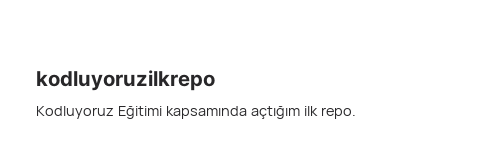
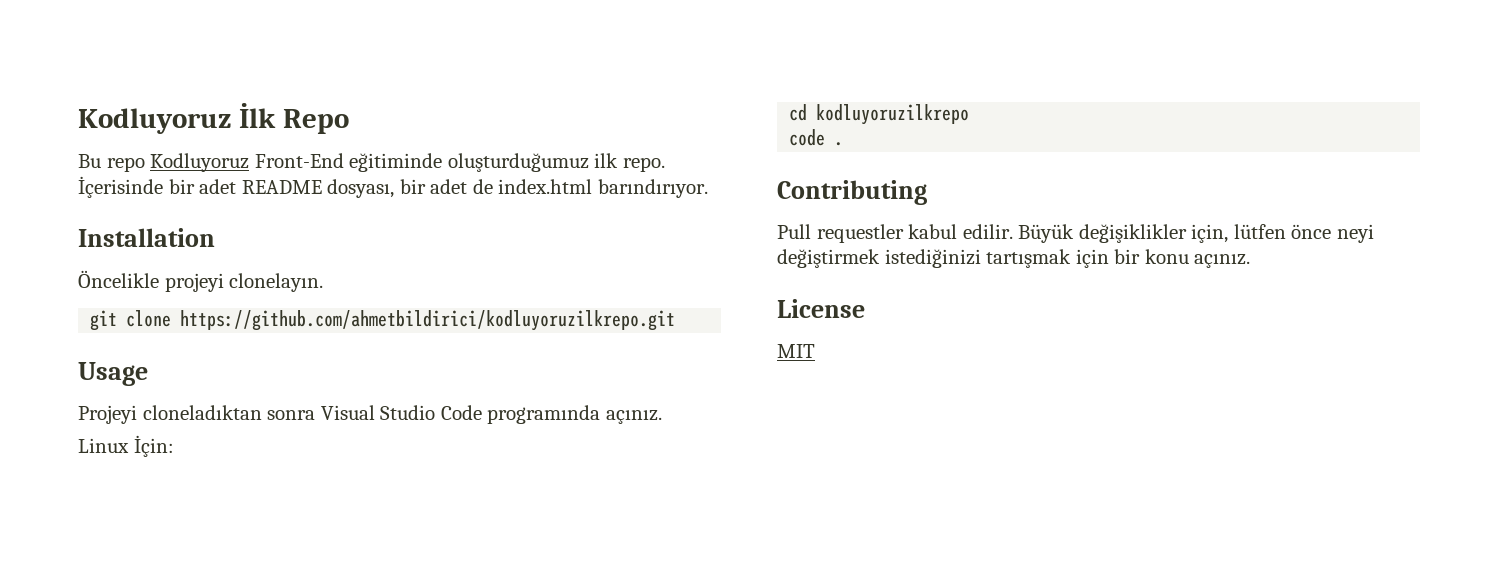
[36,70,215,91] [36,106,356,119] kodluyoruzilkrepo // Kodluyoruz Eğitimi kapsamında açtığım ilk repo. -> [78,103,349,134] [78,153,665,172] [78,176,708,198] [78,228,215,247] [78,270,324,292] [90,310,676,331] [78,362,148,386] [78,405,662,424] [78,435,174,457] [789,104,970,125] [789,129,844,146] [777,180,927,205] [777,224,1374,243] [777,249,1251,268] [777,299,865,318] [777,344,815,358] Kodluyoruz İlk Repo // Bu repo Kodluyoruz Front-End eğitiminde oluşturduğumuz ilk repo. İçerisinde bir adet README dosyası, bir adet de index.html barındırıyor. // Installation // Öncelikle projeyi clonelayın. // git clone https://github.com/ahmetbildirici/kodluyoruzilkrepo.git // Usage // Projeyi cloneladıktan sonra Visual Studio Code programında açınız. // Linux İçin: // cd kodluyoruzilkrepo // code . // Contributing // Pull requestler kabul edilir. Büyük değişiklikler için, lütfen önce neyi değiştirmek istediğinizi tartışmak için bir konu açınız. // License // MIT

